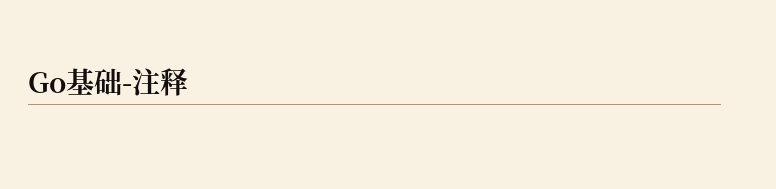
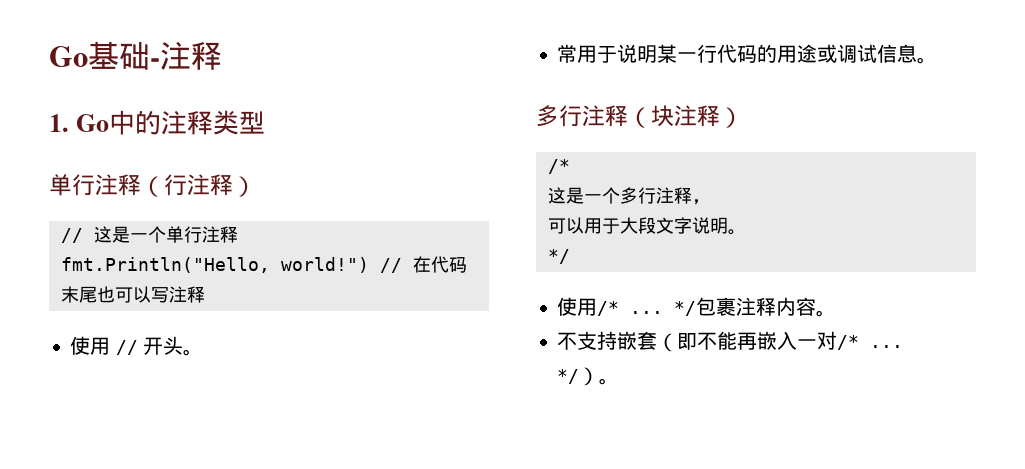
(188, 82) none -> [49,110,266,135] [49,174,256,197] [60,226,238,243] [60,256,467,273] [60,286,205,303] [70,336,203,356] [557,44,938,64] [536,105,743,128] [547,159,570,174] [547,187,710,205] [547,217,746,235] [547,249,570,264] [557,297,837,317] [557,331,904,352] [557,367,620,386] // 1. Go中的注释类型 // 单行注释（行注释） // // 这是一个单行注释 // fmt.Println("Hello, world!") // 在代码末尾也可以写注释 // 使用 // 开头。 // 常用于说明某一行代码的用途或调试信息。 // 多行注释（块注释） // /* // 这是一个多行注释， // 可以用于大段文字说明。 // */ // 使用/* ... */包裹注释内容。 // 不支持嵌套（即不能再嵌入一对/* ... */）。

